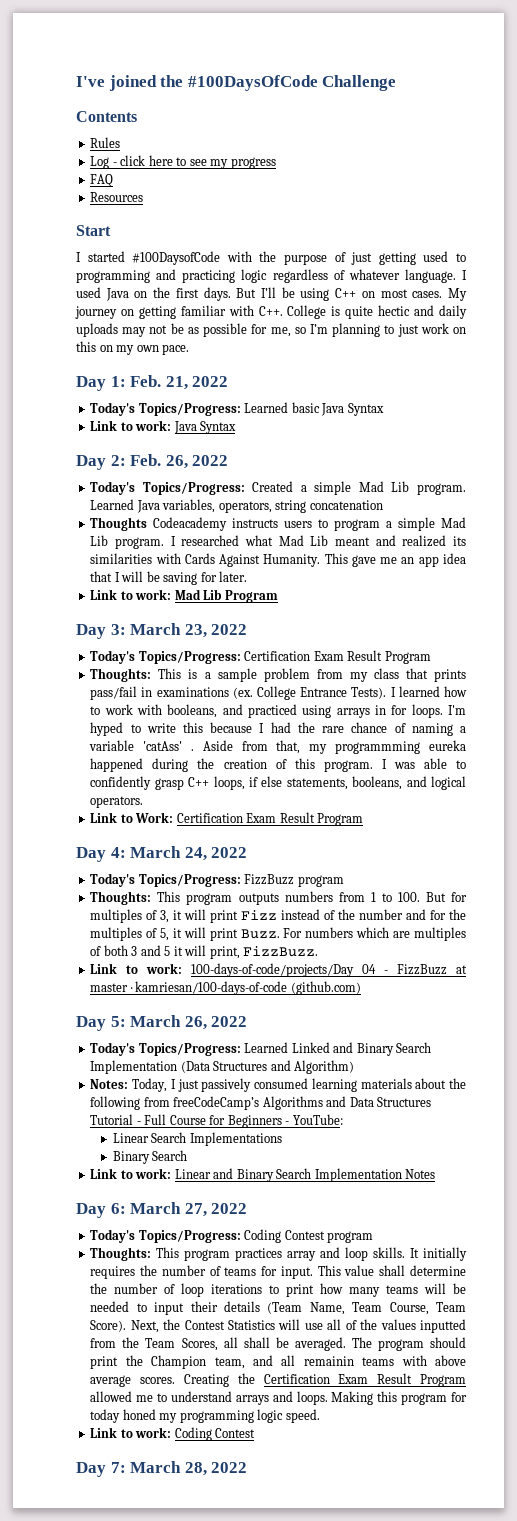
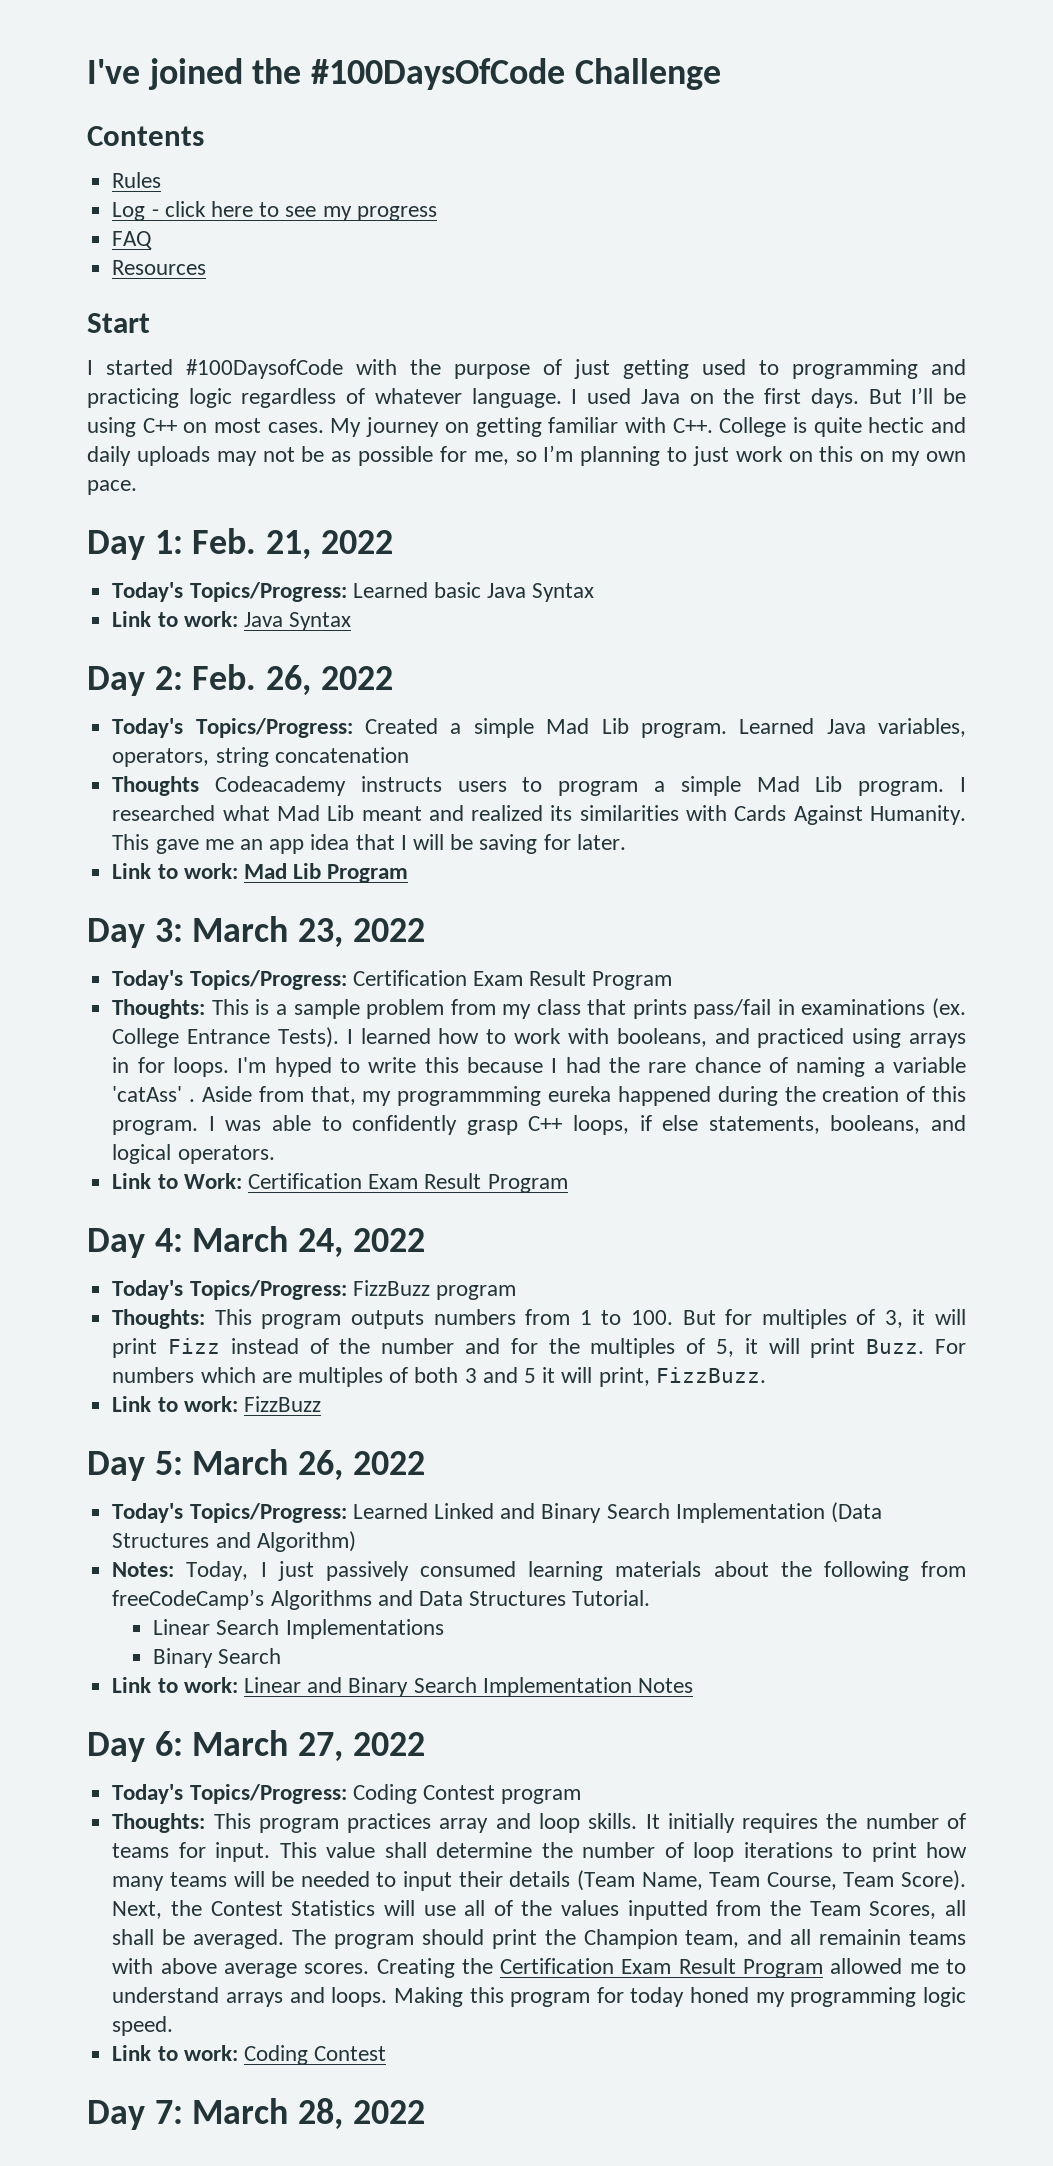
[191,963,467,977] [90,981,361,995] 100-days-of-code/projects/Day 04 - FizzBuzz at master · kamriesan/100-days-of-code (github.com) -> [243,1396,321,1412] FizzBuzz
[90,1114,343,1128] Tutorial - Full Course for Beginners - YouTube: -> [572,1590,651,1606] Tutorial.

